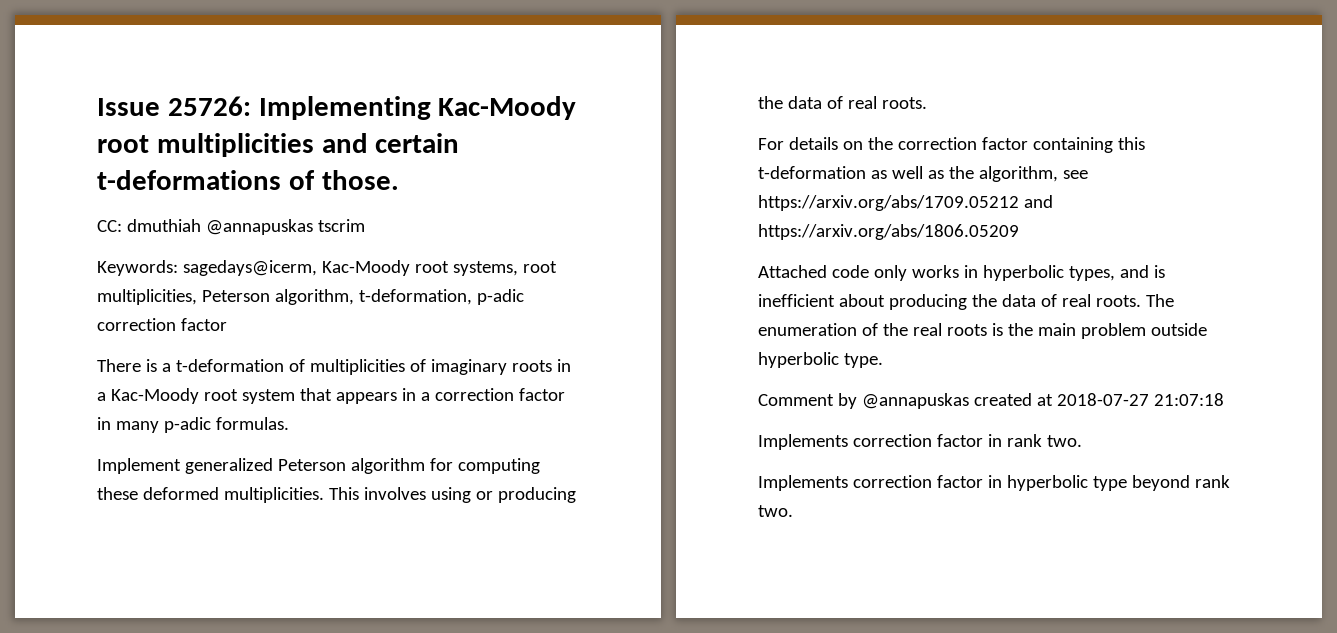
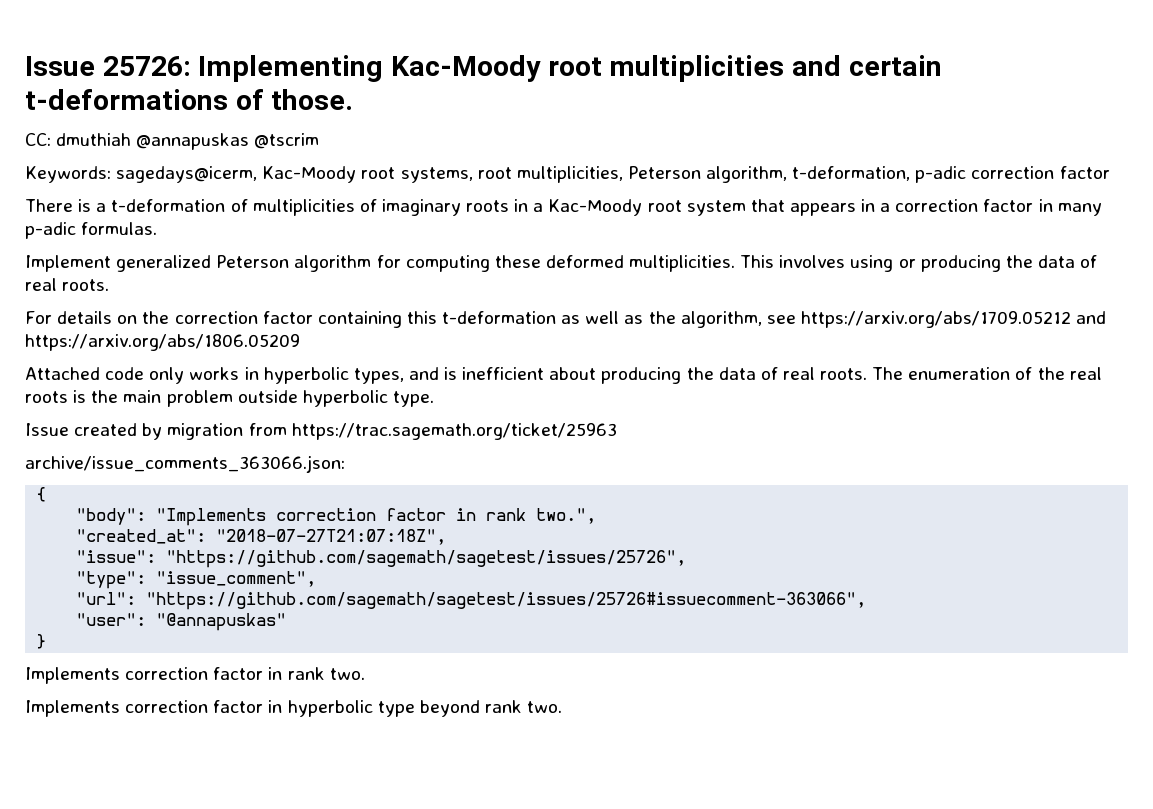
[317,219,365,232] tscrim -> [254,133,320,149] @tscrim
[758,393,1224,409] Comment by @annapuskas created at 2018-07-27 21:07:18 -> [25,423,617,440] [25,455,345,473] [36,487,47,502] [76,508,597,526] [76,529,447,545] [76,550,687,568] [76,571,317,589] [76,592,867,610] [76,613,287,631] [36,634,47,649] Issue created by migration from https://trac.sagemath.org/ticket/25963 // archive/issue_comments_363066.json: // { // "body": "Implements correction factor in rank two.", // "created_at": "2018-07-27T21:07:18Z", // "issue": "https://github.com/sagemath/sagetest/issues/25726", // "type": "issue_comment", // "url": "https://github.com/sagemath/sagetest/issues/25726#issuecomment-363066", // "user": "@annapuskas" // }

